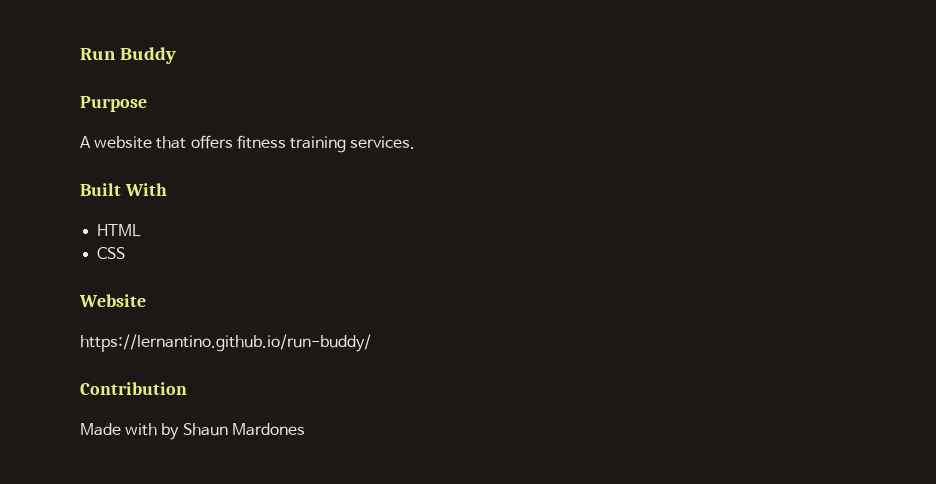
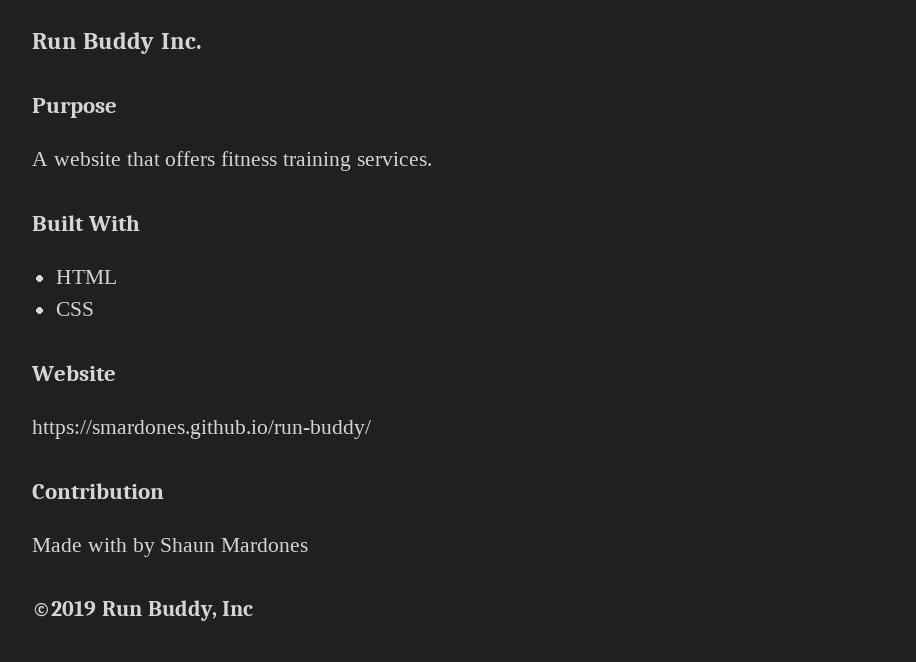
(177, 55) none -> [160,33,202,49] Inc.
[80,334,371,352] https://lernantino.github.io/run-buddy/ -> [32,420,371,439] https://smardones.github.io/run-buddy/
(305, 429) none -> [32,600,254,621] // ©2019 Run Buddy, Inc

